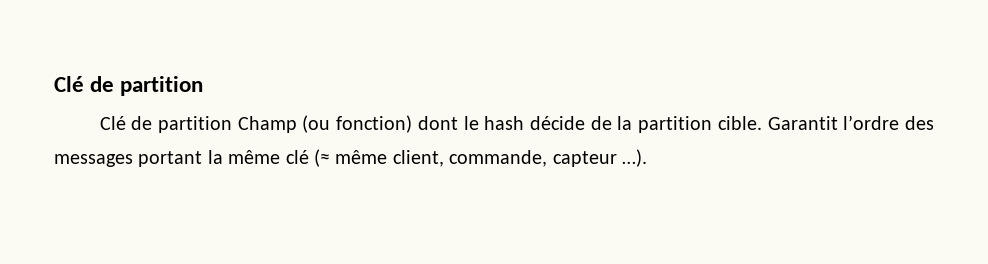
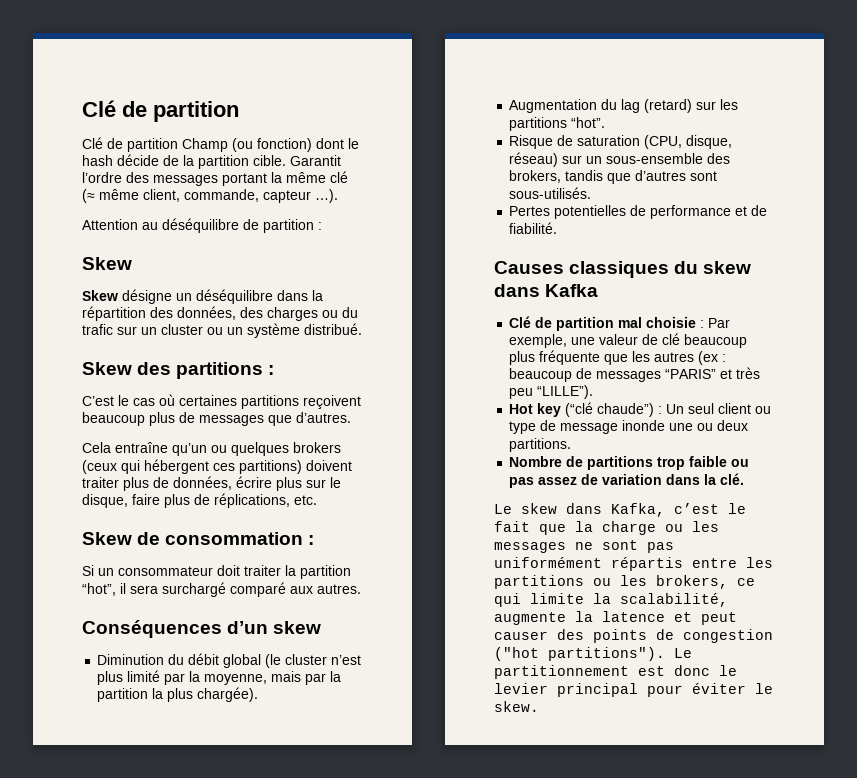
(647, 158) none -> [82,218,322,233] [82,257,132,270] [82,289,323,304] [82,306,358,321] [82,323,362,338] [82,362,275,379] [82,394,361,409] [82,412,351,426] [82,442,341,456] [82,459,352,474] [82,476,341,491] [82,493,317,508] [82,532,315,545] [82,565,351,579] [82,582,361,597] [82,620,322,638] [97,653,362,668] [97,670,342,685] [97,687,259,702] [509,99,739,113] [509,117,606,131] [509,135,733,149] [509,152,731,167] [509,170,718,184] [509,187,592,199] [509,205,768,219] [509,222,558,234] [494,261,752,278] [494,284,599,297] [509,316,731,331] [509,333,748,348] [509,350,727,365] [509,367,761,382] [509,385,594,399] [509,402,772,417] [509,420,749,434] [509,438,572,452] [509,456,750,470] [509,473,745,488] [494,503,746,517] [494,521,719,535] [494,540,674,553] [494,557,773,571] [494,575,755,589] [494,593,728,607] [494,611,737,625] [494,629,773,643] [494,647,692,661] [494,665,737,679] [494,683,773,697] [494,701,539,712] // Attention au déséquilibre de partition : // Skew // Skew désigne un déséquilibre dans la répartition des données, des charges ou du trafic sur un cluster ou un système distribué. // Skew des partitions : // C’est le cas où certaines partitions reçoivent beaucoup plus de messages que d’autres. // Cela entraîne qu’un ou quelques brokers (ceux qui hébergent ces partitions) doivent traiter plus de données, écrire plus sur le disque, faire plus de réplications, etc. // Skew de consommation : // Si un consommateur doit traiter la partition “hot”, il sera surchargé comparé aux autres. // Conséquences d’un skew // Diminution du débit global (le cluster n’est plus limité par la moyenne, mais par la partition la plus chargée). // Augmentation du lag (retard) sur les partitions “hot”. // Risque de saturation (CPU, disque, réseau) sur un sous-ensemble des brokers, tandis que d’autres sont sous-utilisés. // Pertes potentielles de performance et de fiabilité. // Causes classiques du skew dans Kafka // Clé de partition mal choisie : Par exemple, une valeur de clé beaucoup plus fréquente que les autres (ex : beaucoup de messages “PARIS” et très peu “LILLE”). // Hot key (“clé chaude”) : Un seul client ou type de message inonde une ou deux partitions. // Nombre de partitions trop faible ou pas assez de variation dans la clé. // Le skew dans Kafka, c’est le fait que la charge ou les messages ne sont pas uniformément répartis entre les partitions ou les brokers, ce qui limite la scalabilité, augmente la latence et peut causer des points de congestion ("hot partitions"). Le partitionnement est donc le levier principal pour éviter le skew.

